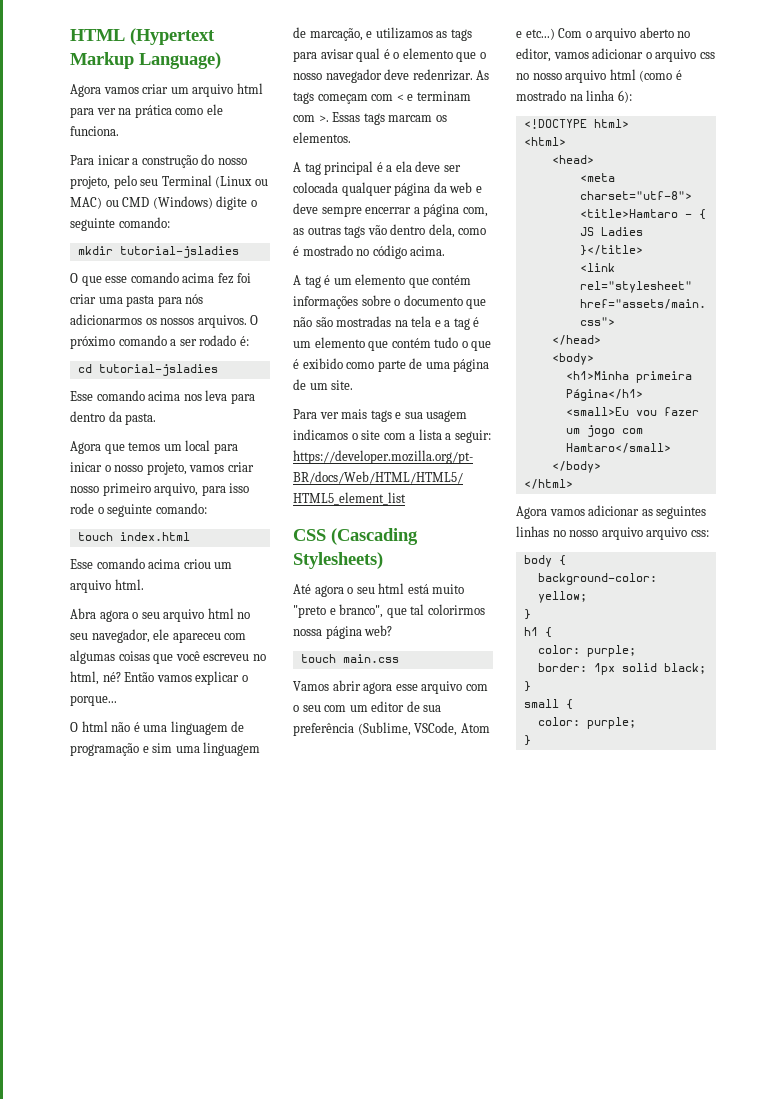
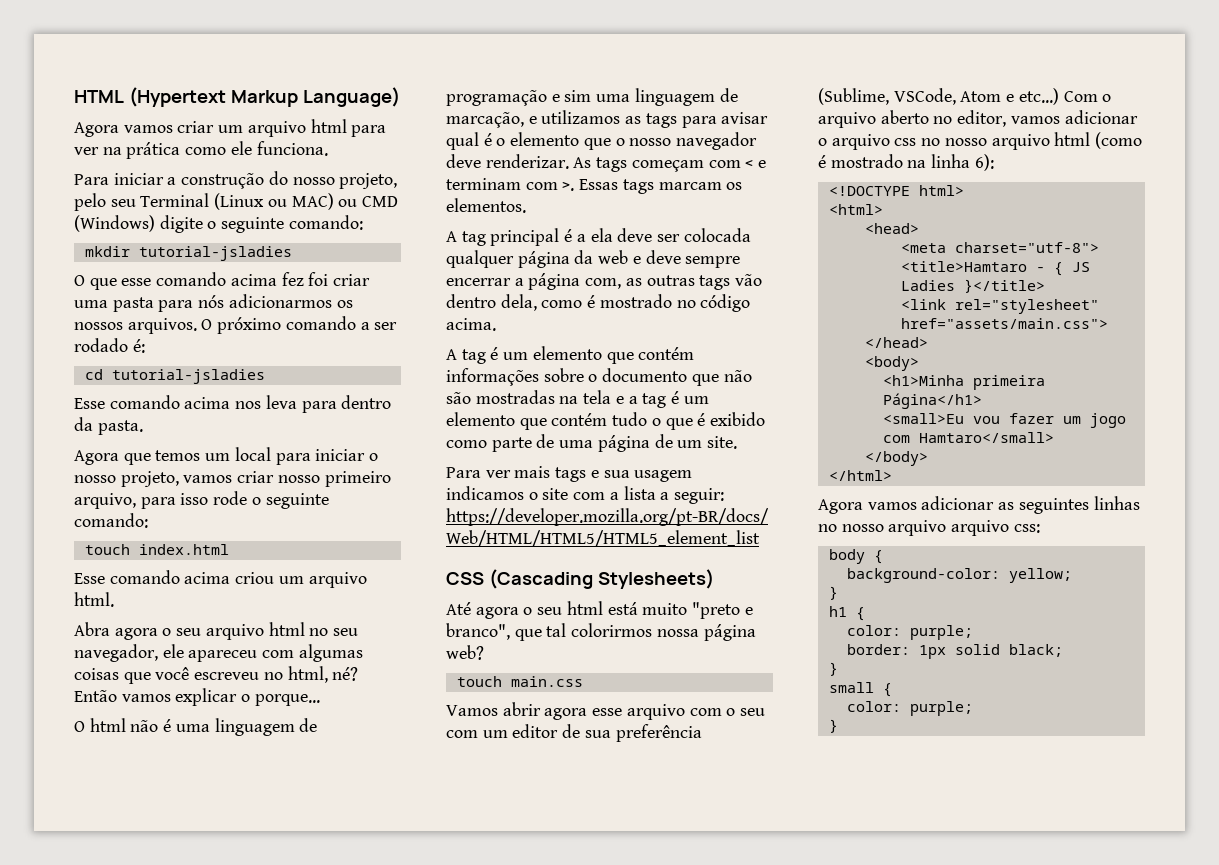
[97,155,130,165] inicar -> [113,173,164,185] iniciar
[70,462,102,472] inicar -> [315,449,366,461] iniciar
[412,69,473,81] redenrizar. -> [485,154,569,169] renderizar.

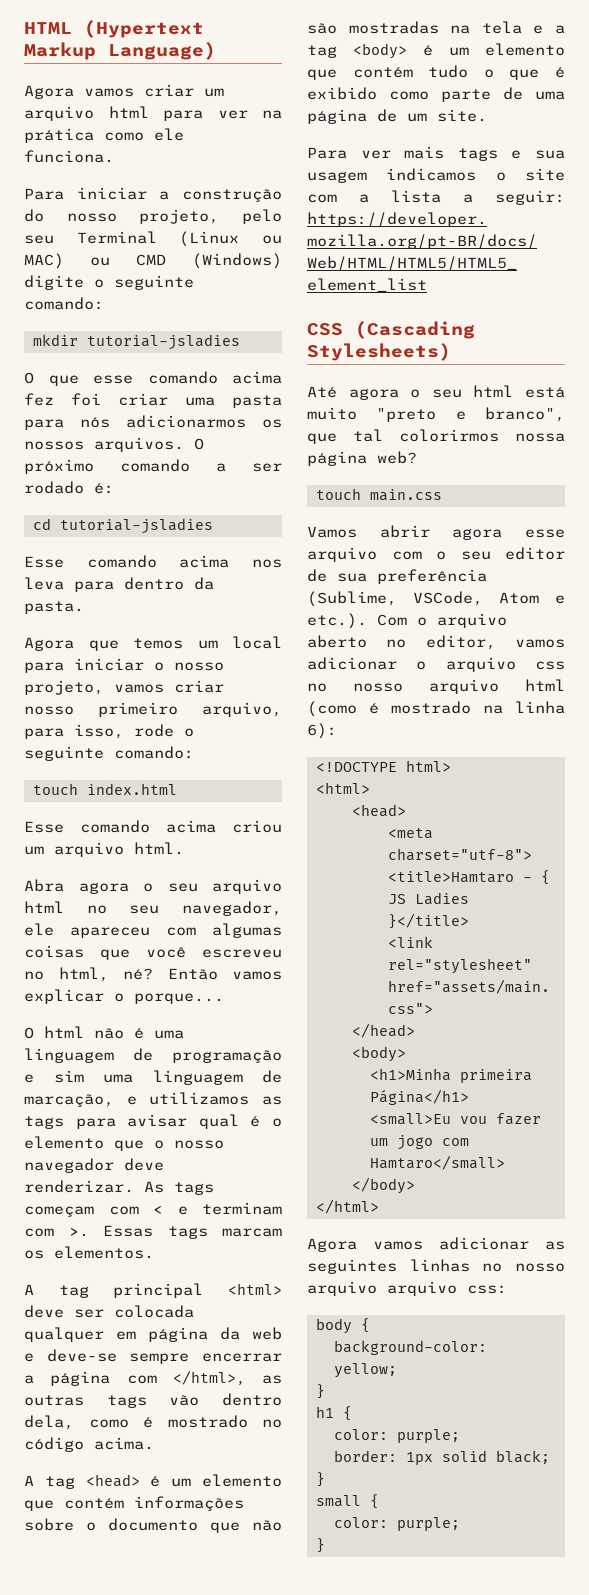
[180,493,209,505] isso -> [74,724,124,739] isso,
[564,228,613,242] é a ela -> [227,1283,282,1295] <html>
(514, 259) none -> [116,1331,136,1340] em
[645,250,681,264] deve -> [46,1349,117,1362] deve-se
[585,278,622,289] com, -> [126,1370,246,1386] com </html>,
(486, 356) none -> [85,1474,140,1487] <head>
(667, 400) none -> [353,43,407,59] <body>
[446,730,508,738] com um -> (491, 555) none
[1018,88,1059,105] etc...) -> [307,613,367,629] etc.).

